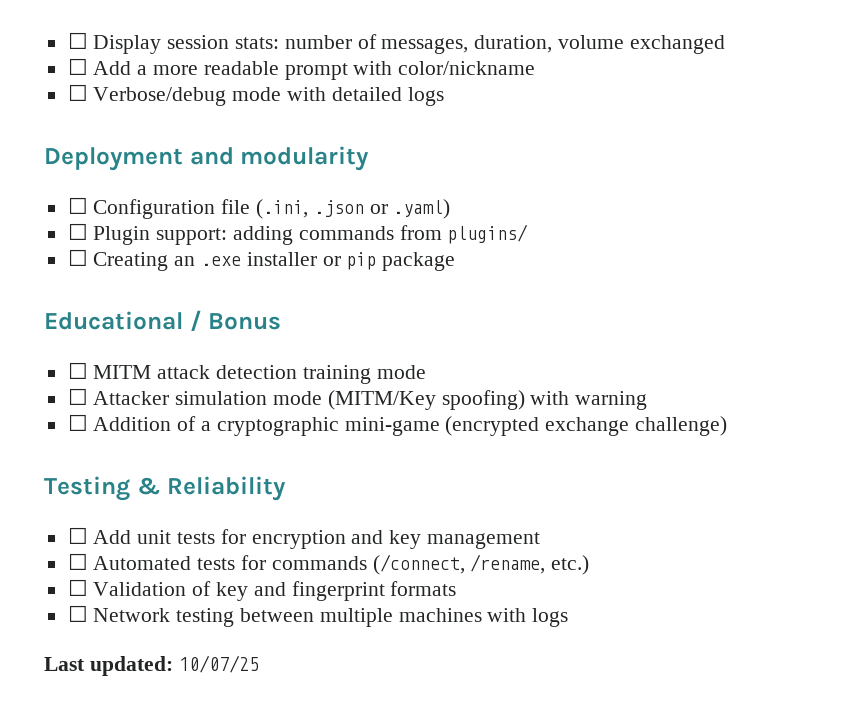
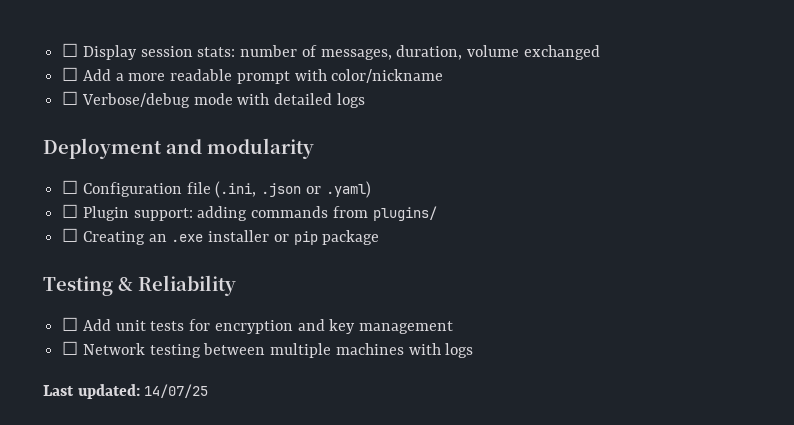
[44,310,282,331] [67,362,426,384] [67,388,648,410] [67,414,728,436] // Educational / Bonus // ☐ MITM attack detection training mode // ☐ Attacker simulation mode (MITM/Key spoofing) with warning // ☐ Addition of a cryptographic mini-game (encrypted exchange challenge) -> (380, 237) none
[67,553,590,575] [67,579,457,601] // ☐ Automated tests for commands (/connect, /rename, etc.) // ☐ Validation of key and fingerprint formats -> (454, 327) none
[178,655,259,673] 10/07/25 -> [144,384,209,398] 14/07/25

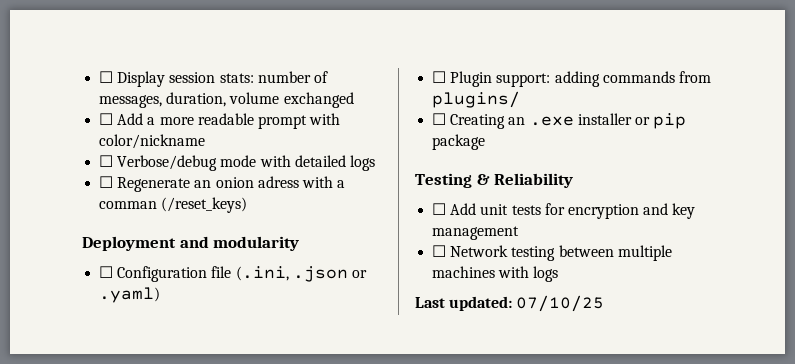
(365, 100) none -> [99,176,346,192] [99,197,248,213] // ☐ Regenerate an onion adress with a comman (/reset_keys)
[144,384,209,398] 14/07/25 -> [516,295,605,312] 07/10/25

